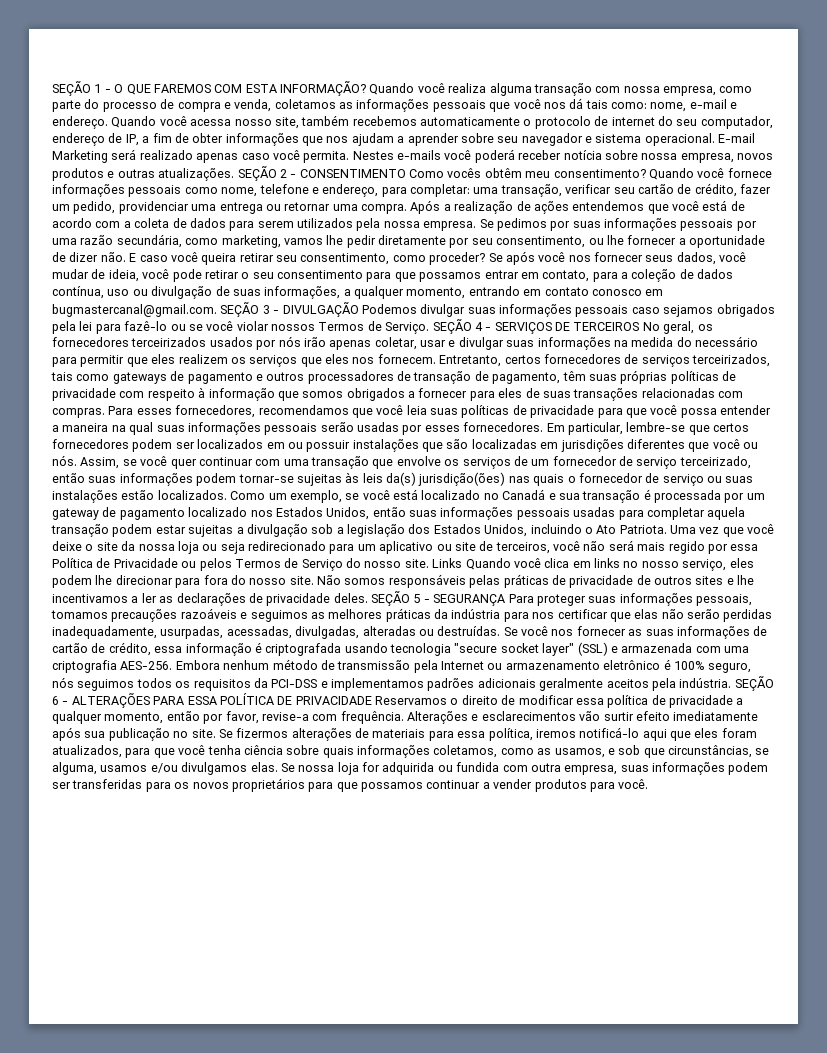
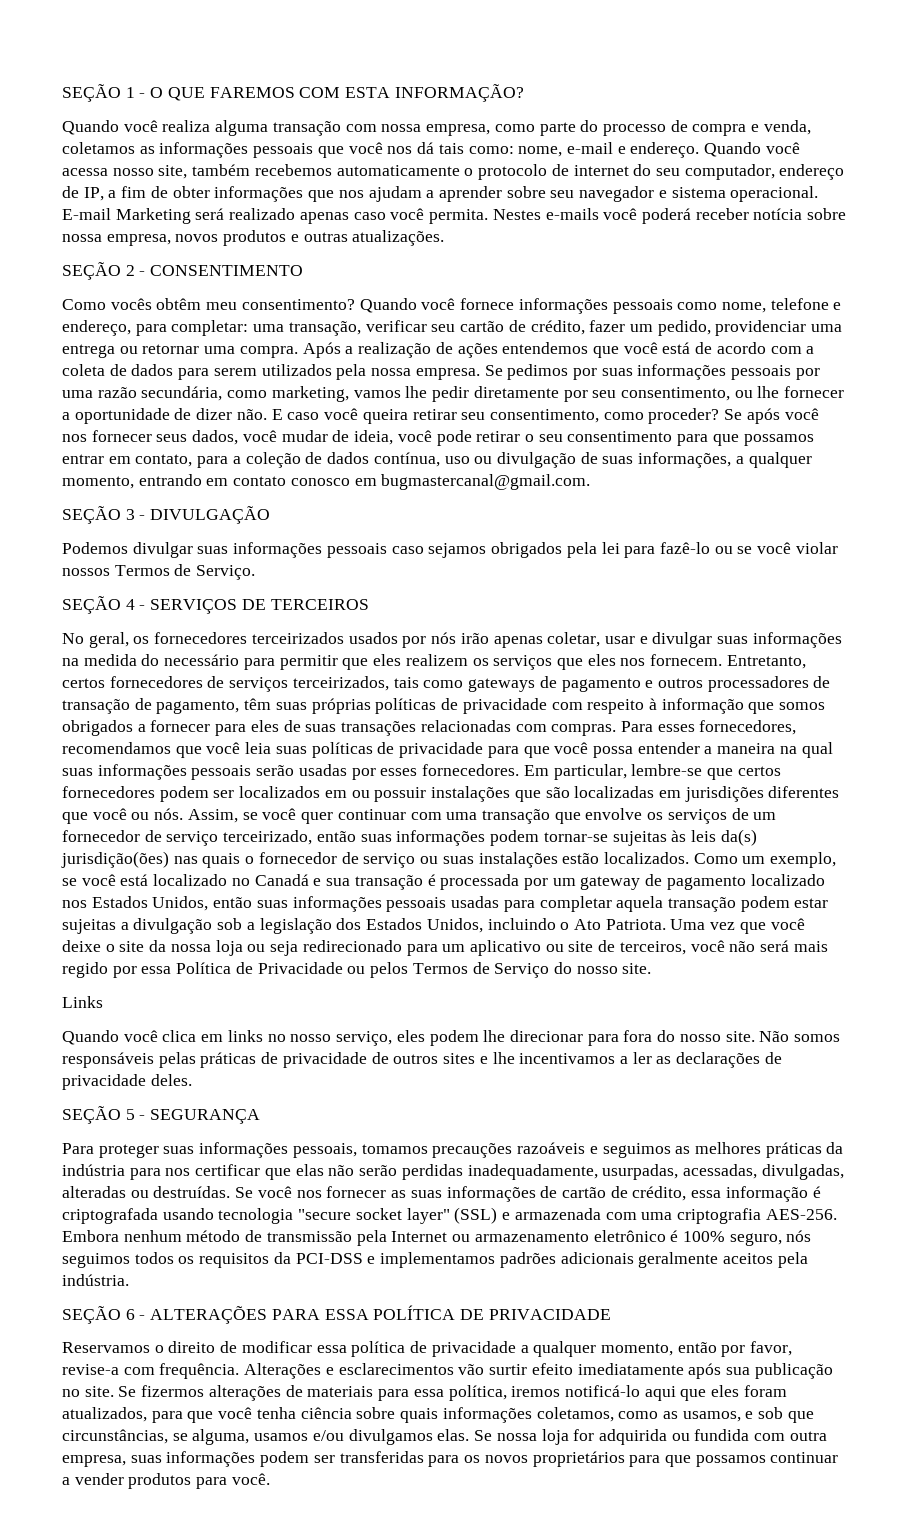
(366, 88) none -> (524, 93) //
(235, 174) none -> (445, 238) //
(406, 173) none -> (304, 270) //
(217, 310) none -> (591, 482) //
(359, 309) none -> (271, 515) //
(430, 328) none -> (256, 572) //
(640, 326) none -> (369, 604) //
(429, 563) none -> (652, 968) //
(463, 563) none -> (103, 1002) //
(368, 598) none -> (192, 1080) //
(506, 600) none -> (261, 1116) //
(732, 683) none -> (129, 1280) //
(372, 700) none -> (611, 1314) //

